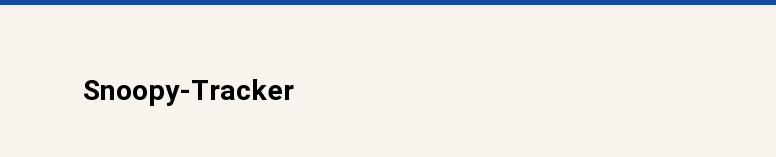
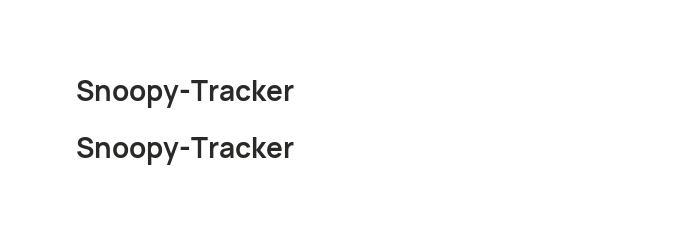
[83,79,294,106] Snoopy-Tracker -> [76,80,294,108] [76,137,294,165] Snoopy-Tracker // Snoopy-Tracker

